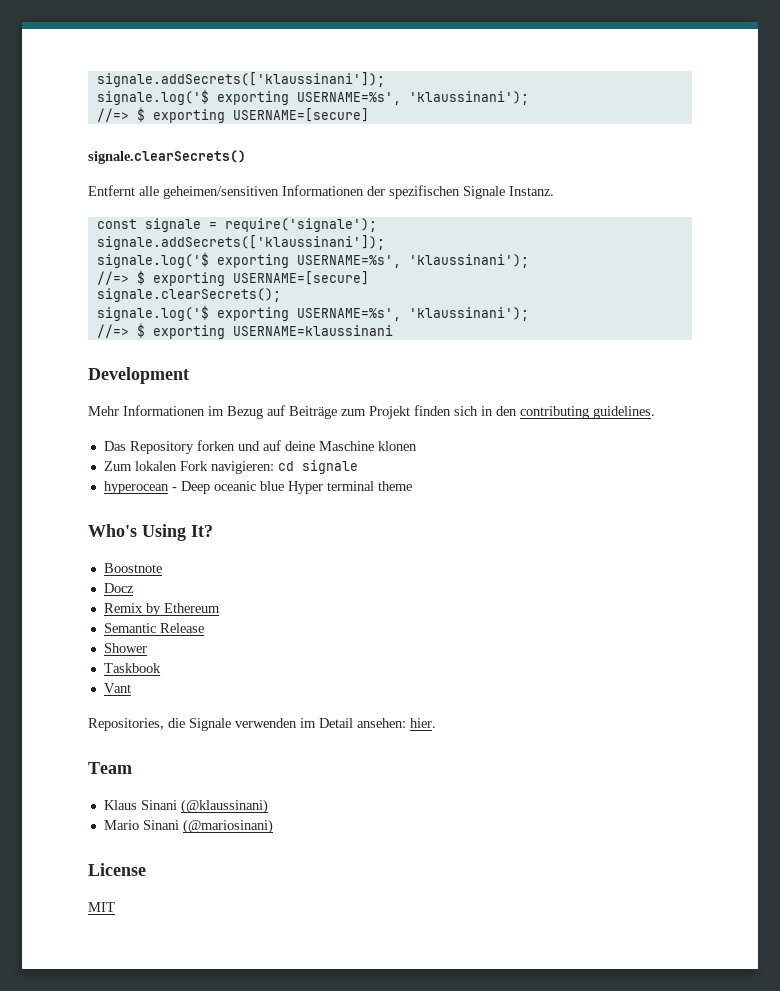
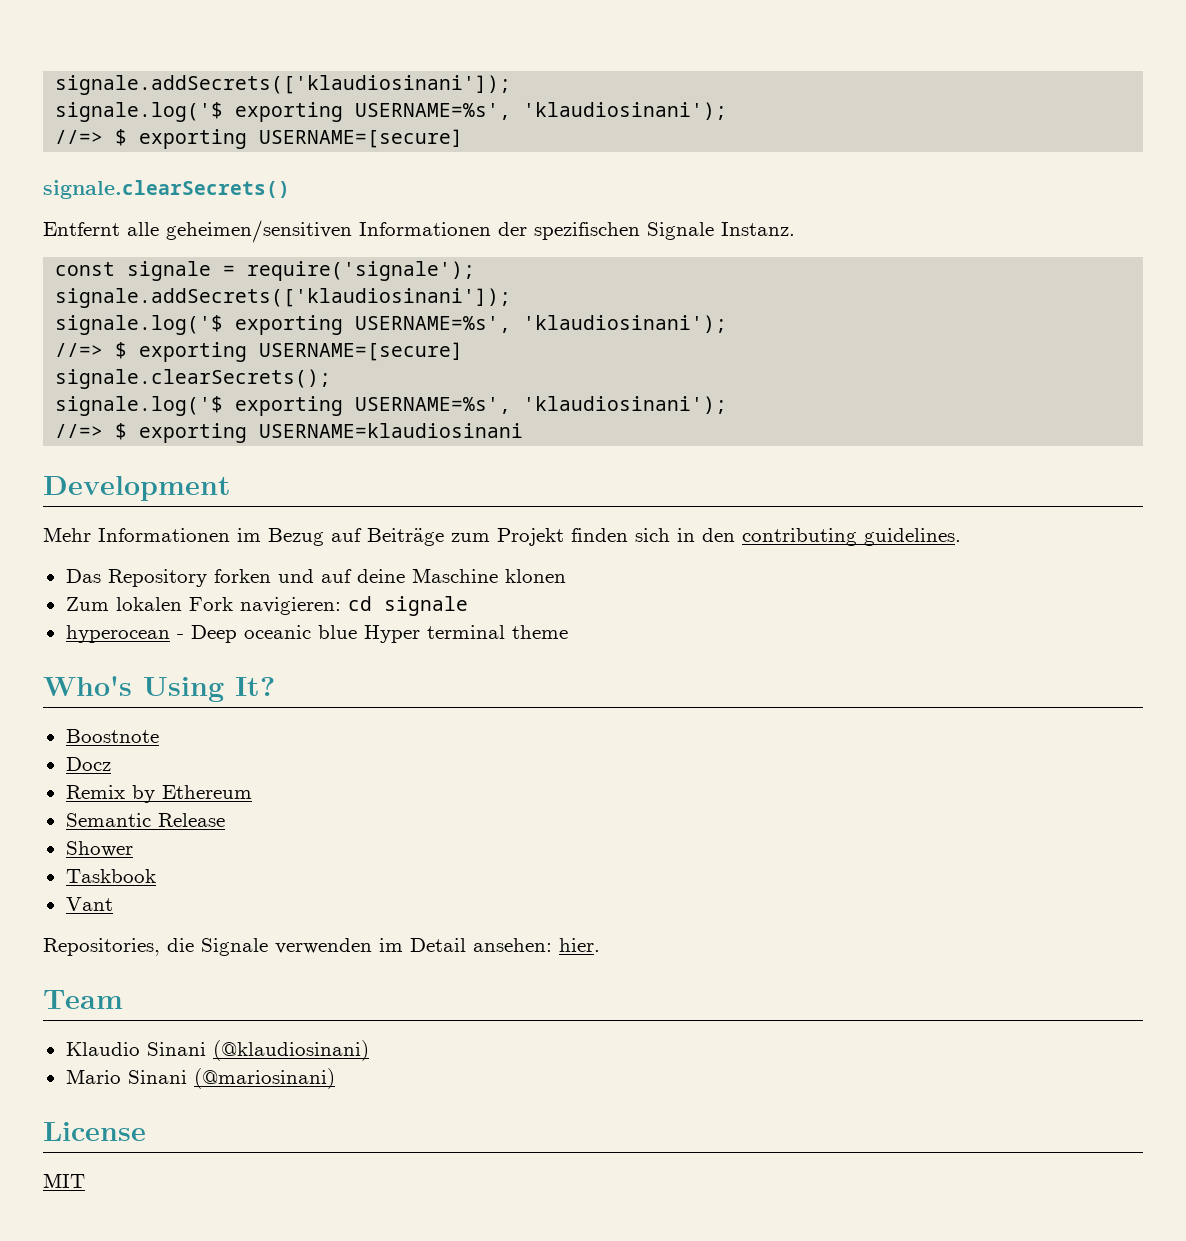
[96,72,385,87] [96,89,529,105] signale.addSecrets(['klaussinani']); // signale.log('$ exporting USERNAME=%s', 'klaussinani'); -> [55,75,512,95] [55,102,728,122] signale.addSecrets(['klaudiosinani']); // signale.log('$ exporting USERNAME=%s', 'klaudiosinani');
[96,235,385,250] [96,252,529,268] signale.addSecrets(['klaussinani']); // signale.log('$ exporting USERNAME=%s', 'klaussinani'); -> [55,288,512,308] [55,315,728,335] signale.addSecrets(['klaudiosinani']); // signale.log('$ exporting USERNAME=%s', 'klaudiosinani');
[408,307,529,321] [96,323,393,339] 'klaussinani'); // //=> $ exporting USERNAME=klaussinani -> [523,396,728,414] [55,423,524,443] 'klaudiosinani'); // //=> $ exporting USERNAME=klaudiosinani
[103,799,268,814] Klaus Sinani (@klaussinani) -> [65,1040,369,1061] Klaudio Sinani (@klaudiosinani)

